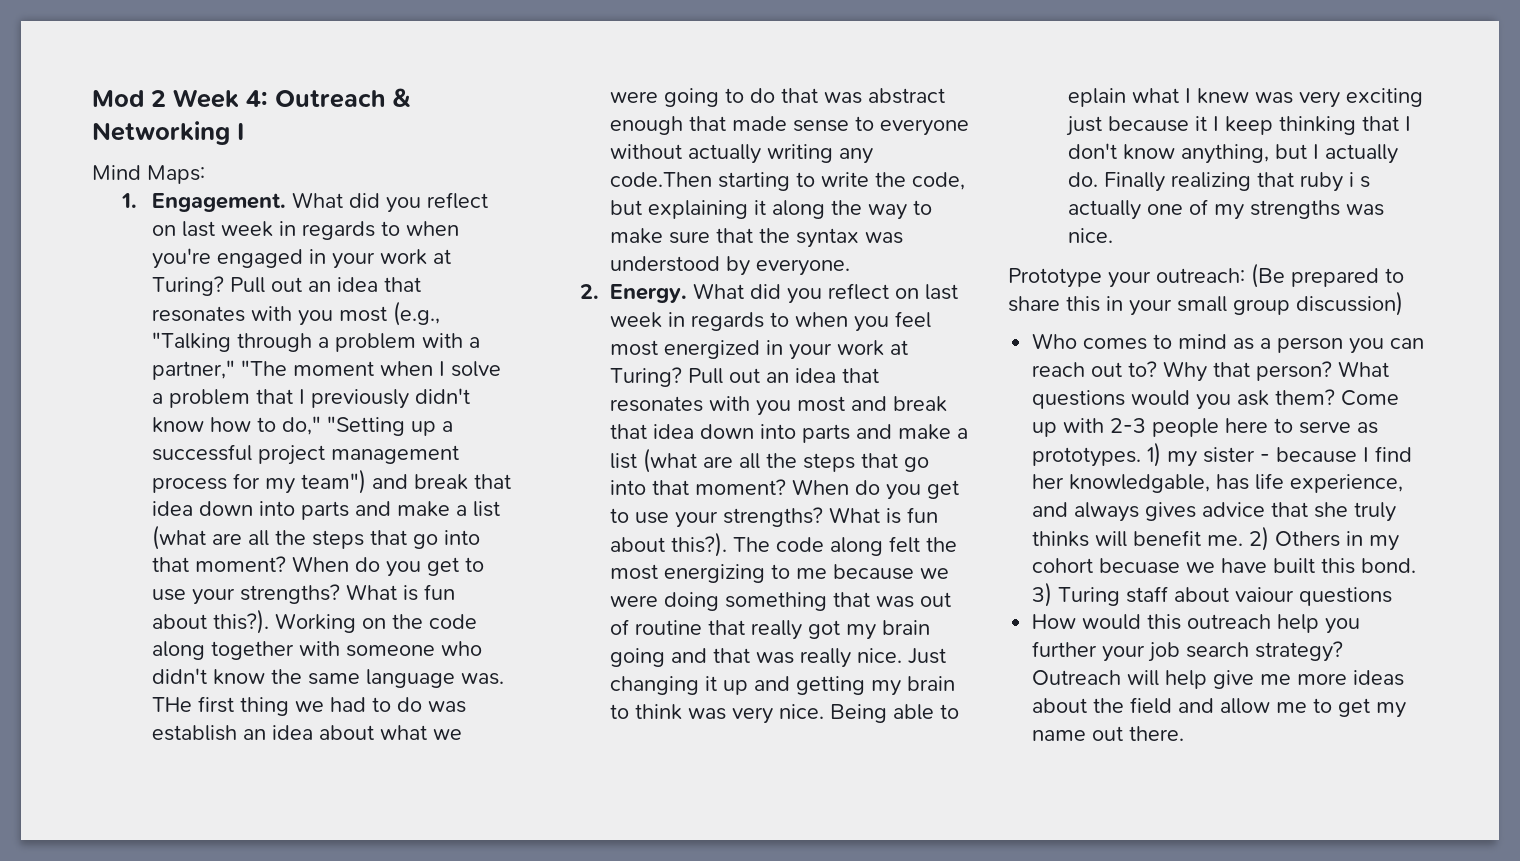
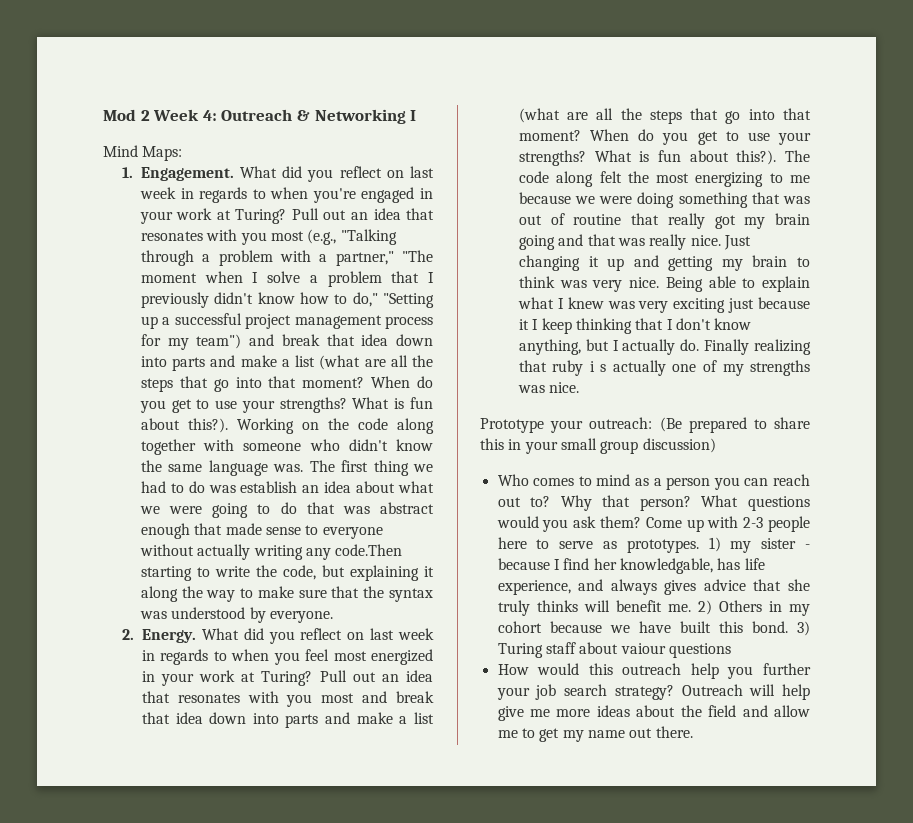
[151,697,192,712] THe -> [309,460,335,472] The
[1067,88,1126,107] eplain -> [762,276,810,292] explain
[1099,558,1181,574] becuase -> [549,621,602,633] because

